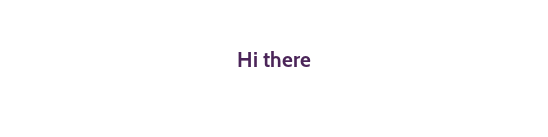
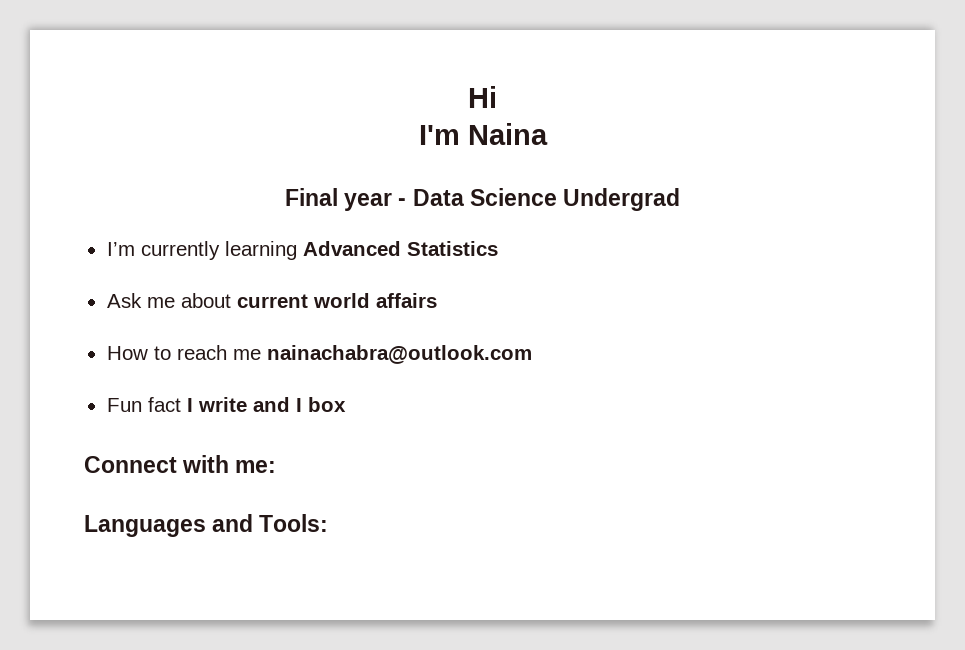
[263,51,312,67] there -> [418,123,548,145] [284,188,681,211] [106,241,498,260] [106,293,437,308] [106,345,532,364] [106,397,346,412] [84,455,277,473] [84,514,329,537] // I'm Naina // Final year - Data Science Undergrad // I’m currently learning Advanced Statistics // Ask me about current world affairs // How to reach me nainachabra@outlook.com // Fun fact I write and I box // Connect with me: // Languages and Tools:

